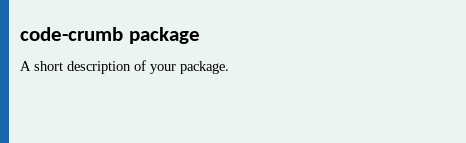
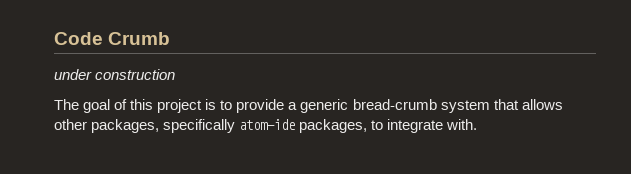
[20,27,200,44] [20,60,229,74] code-crumb package // A short description of your package. -> [54,32,171,45] [54,69,176,80] [54,99,563,113] [54,119,478,133] Code Crumb // under construction // The goal of this project is to provide a generic bread-crumb system that allows other packages, specifically atom-ide packages, to integrate with.

